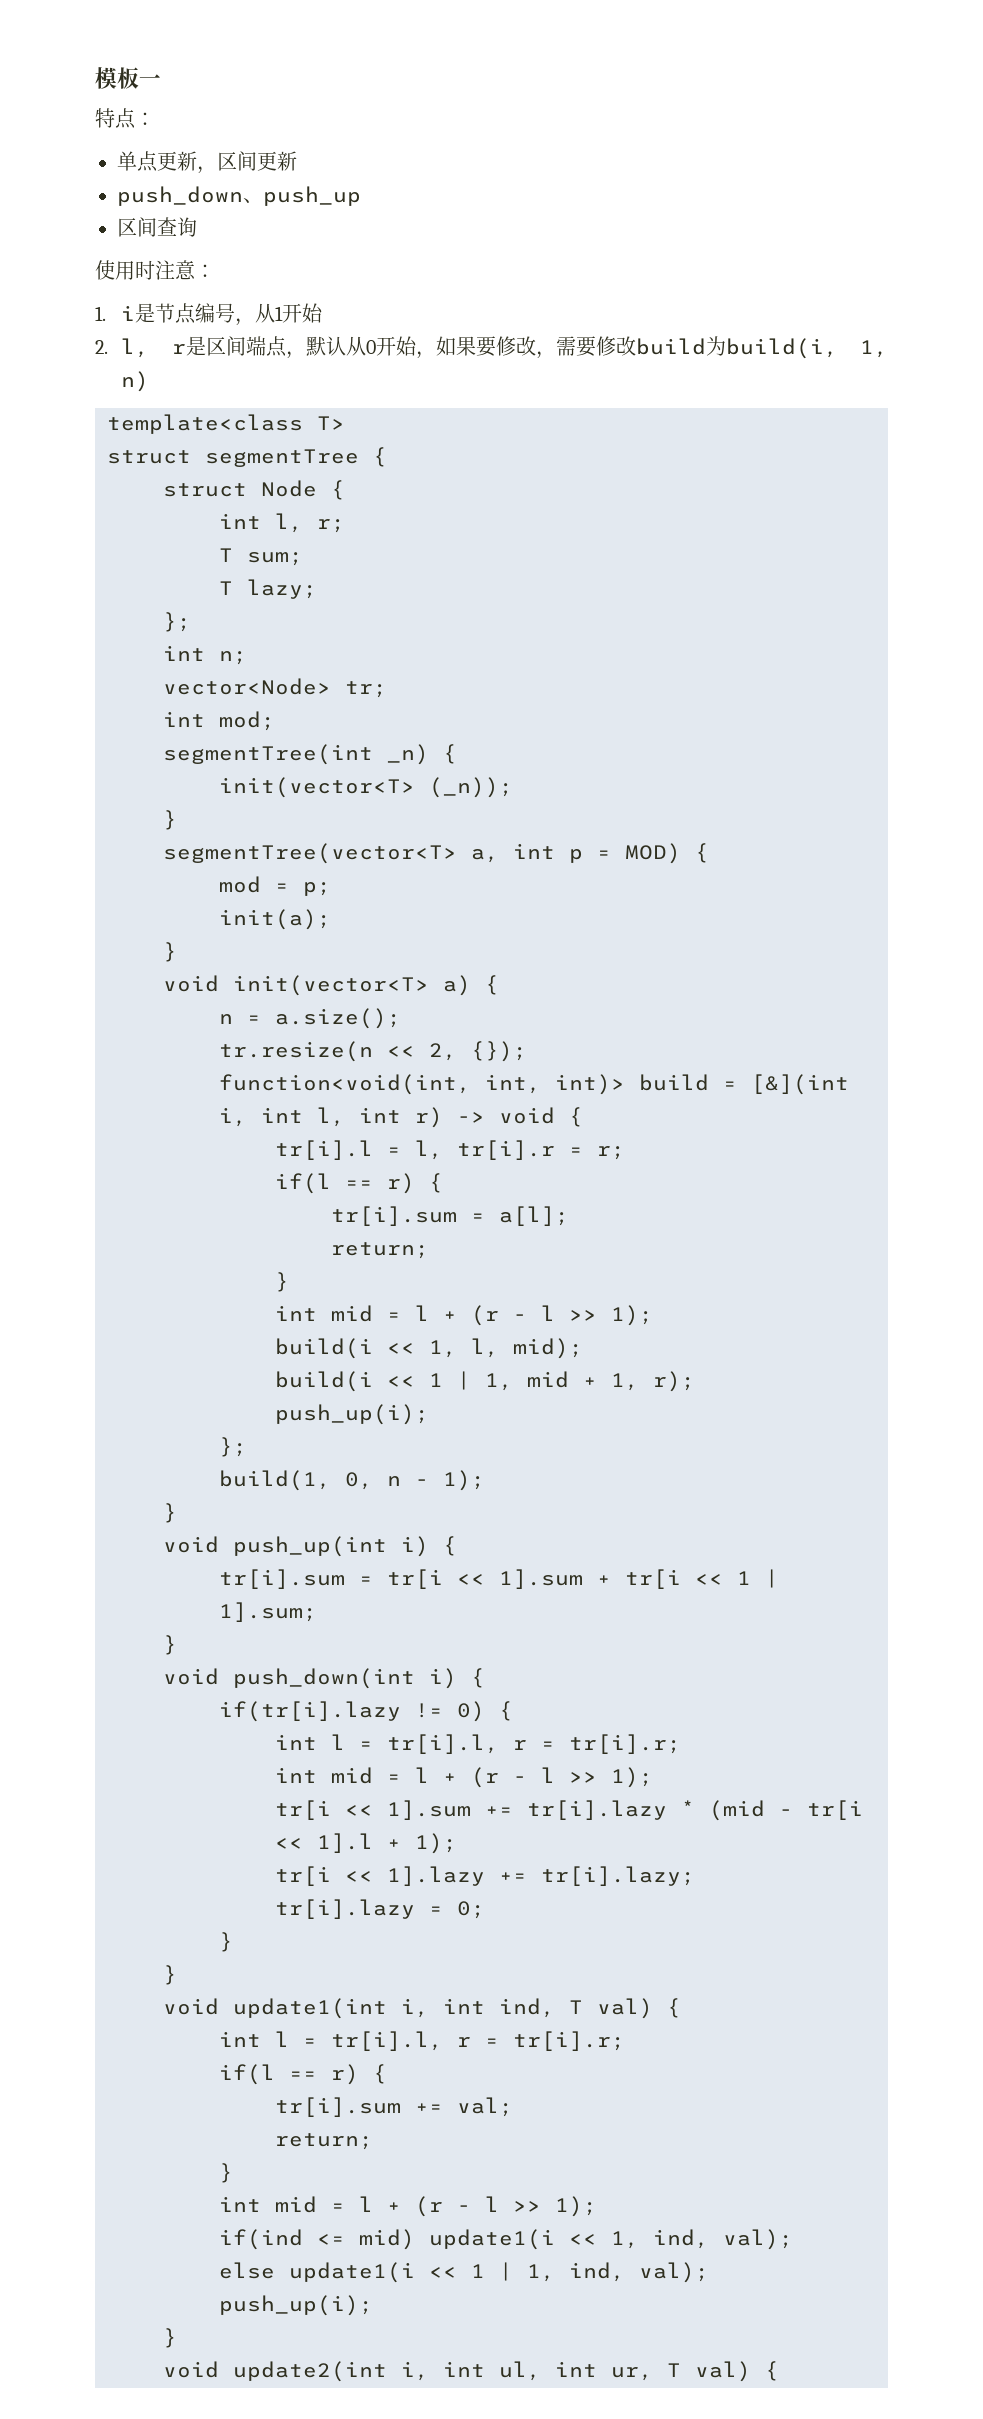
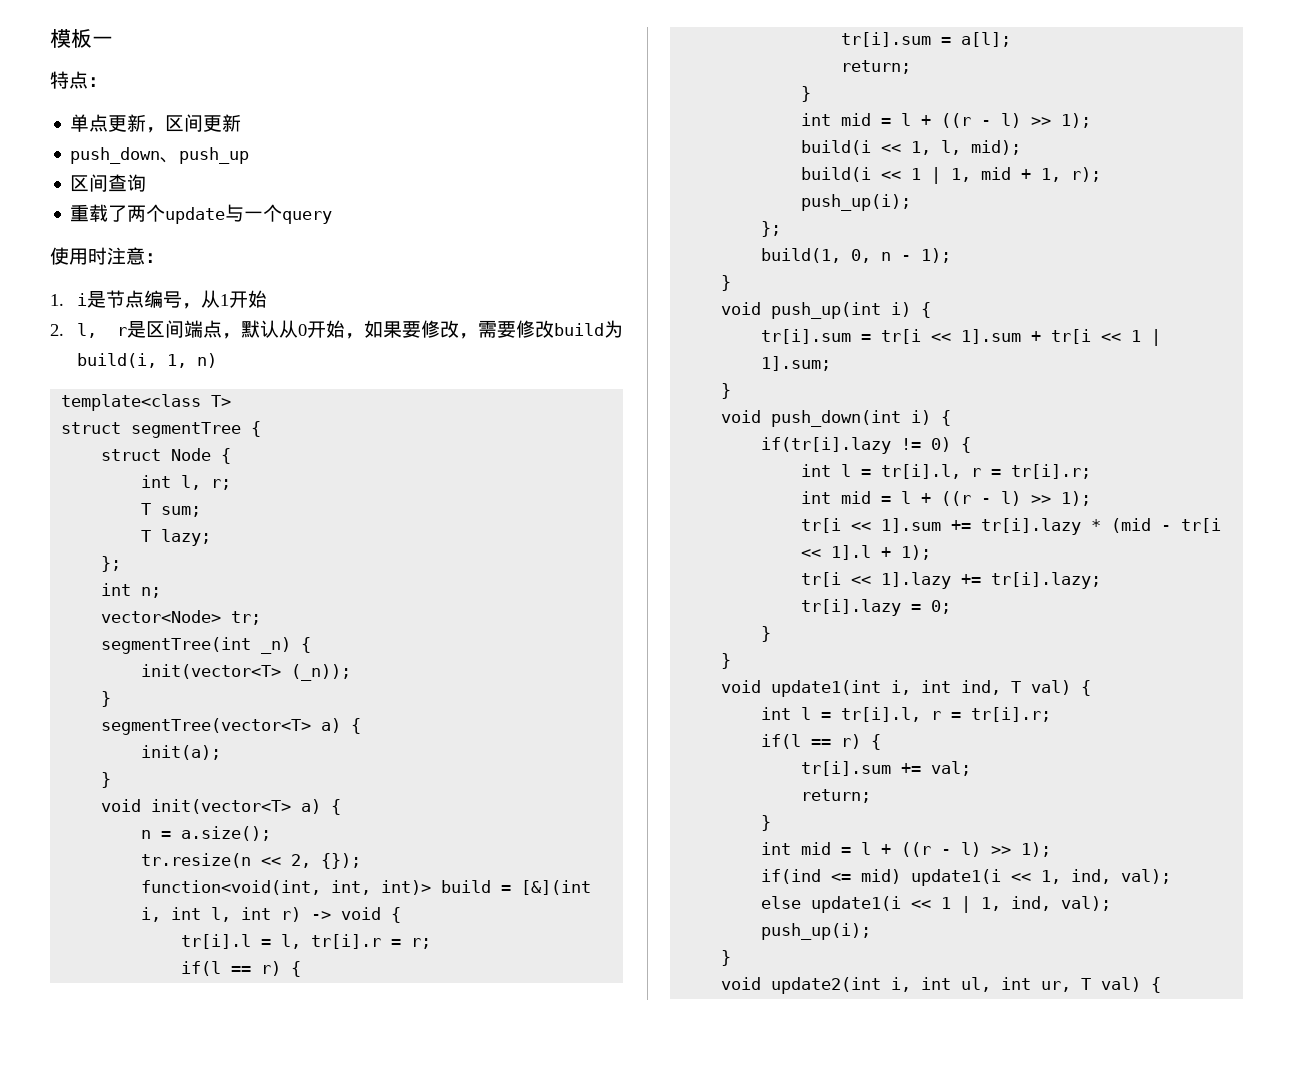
(197, 227) none -> [70,204,333,224] // 重载了两个update与一个query
[163,711,275,731] // int mod; -> (262, 618) none
[471,843,709,864] [219,876,331,896] a, int p = MOD) { // mod = p; -> [321,718,362,734] a) {
[471,1305,555,1326] (r - l -> [941,113,1022,128] ((r - l)
[471,1767,555,1788] (r - l -> [941,491,1022,506] ((r - l)
[415,2196,499,2217] (r - l -> [901,842,982,857] ((r - l)

